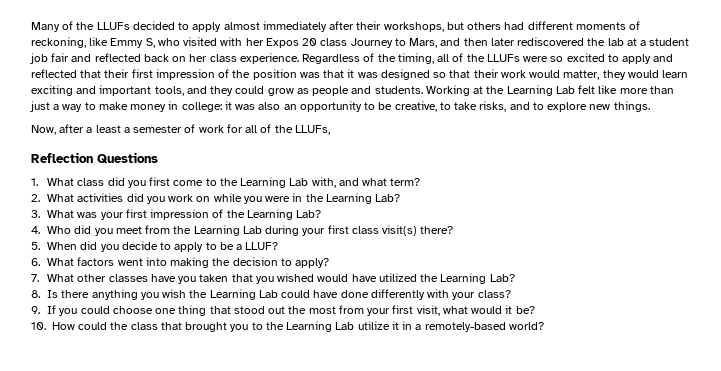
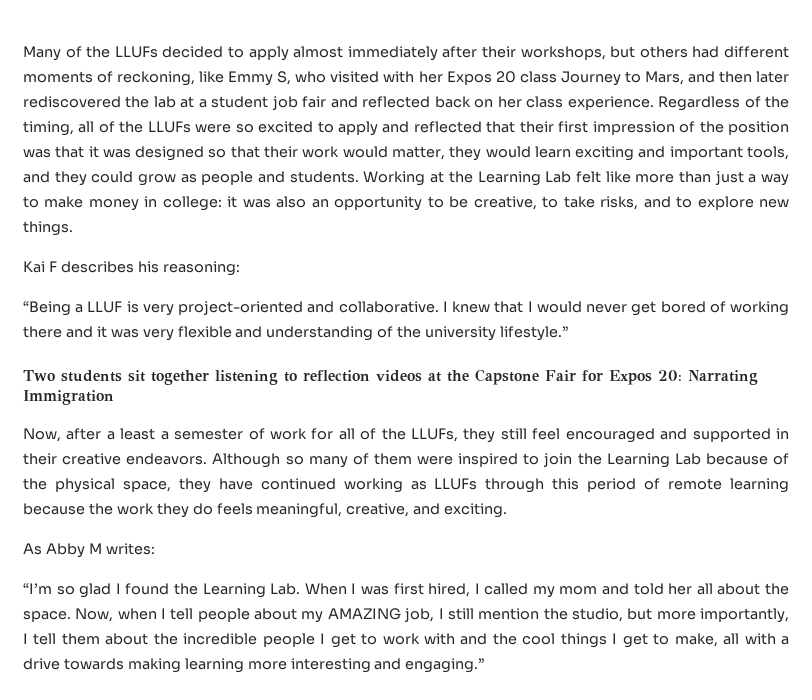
(650, 106) none -> [23,261,240,276] [23,301,790,316] [23,326,569,341] [23,369,758,385] [23,390,114,405] // Kai F describes his reasoning: // “Being a LLUF is very project-oriented and collaborative. I knew that I would never get bored of working there and it was very flexible and understanding of the university lifestyle.” // Two students sit together listening to reflection videos at the Capstone Fair for Expos 20: Narrating Immigration
[31,152,158,164] [31,177,421,188] [31,193,401,204] [31,209,322,220] [31,225,454,236] [31,241,279,252] [31,257,330,268] [31,273,515,284] [31,289,511,300] [31,305,535,316] [31,321,544,332] // Reflection Questions // 1. What class did you first come to the Learning Lab with, and what term? // 2. What activities did you work on while you were in the Learning Lab? // 3. What was your first impression of the Learning Lab? // 4. Who did you meet from the Learning Lab during your first class visit(s) there? // 5. When did you decide to apply to be a LLUF? // 6. What factors went into making the decision to apply? // 7. What other classes have you taken that you wished would have utilized the Learning Lab? // 8. Is there anything you wish the Learning Lab could have done differently with your class? // 9. If you could choose one thing that stood out the most from your first visit, what would it be? // 10. How could the class that brought you to the Learning Lab utilize it in a remotely-based world? -> [463,428,790,443] [23,453,789,468] [23,478,790,493] [23,503,508,518] [23,543,155,558] [23,583,789,598] [23,608,790,623] [23,633,790,648] [23,658,485,673] they still feel encouraged and supported in their creative endeavors. Although so many of them were inspired to join the Learning Lab because of the physical space, they have continued working as LLUFs through this period of remote learning because the work they do feels meaningful, creative, and exciting. // As Abby M writes: // “I’m so glad I found the Learning Lab. When I was first hired, I called my mom and told her all about the space. Now, when I tell people about my AMAZING job, I still mention the studio, but more importantly, I tell them about the incredible people I get to work with and the cool things I get to make, all with a drive towards making learning more interesting and engaging.”

